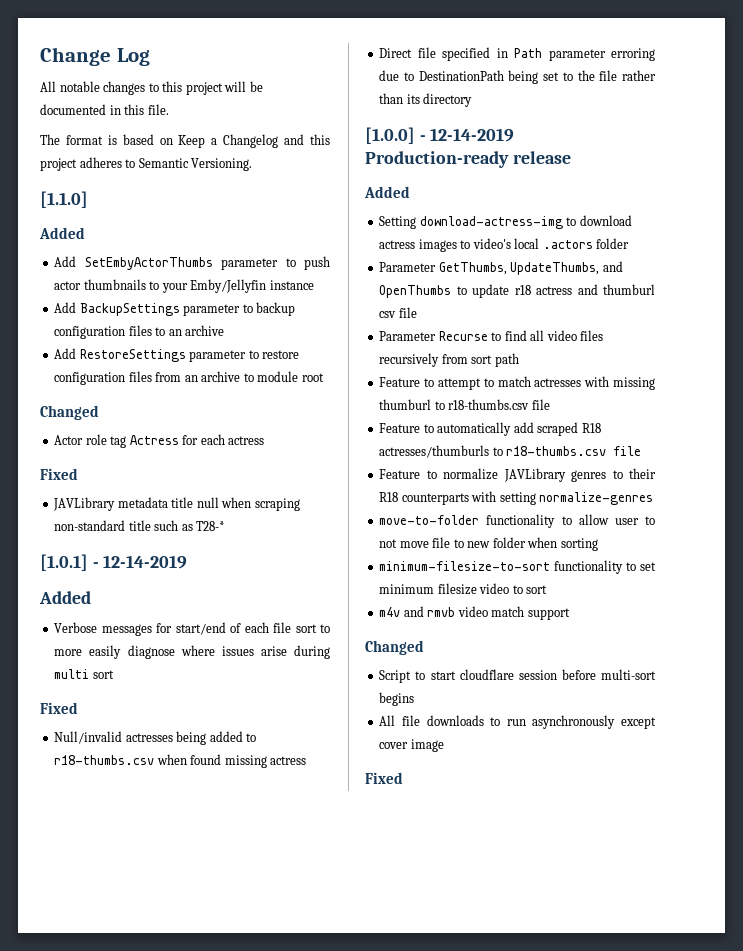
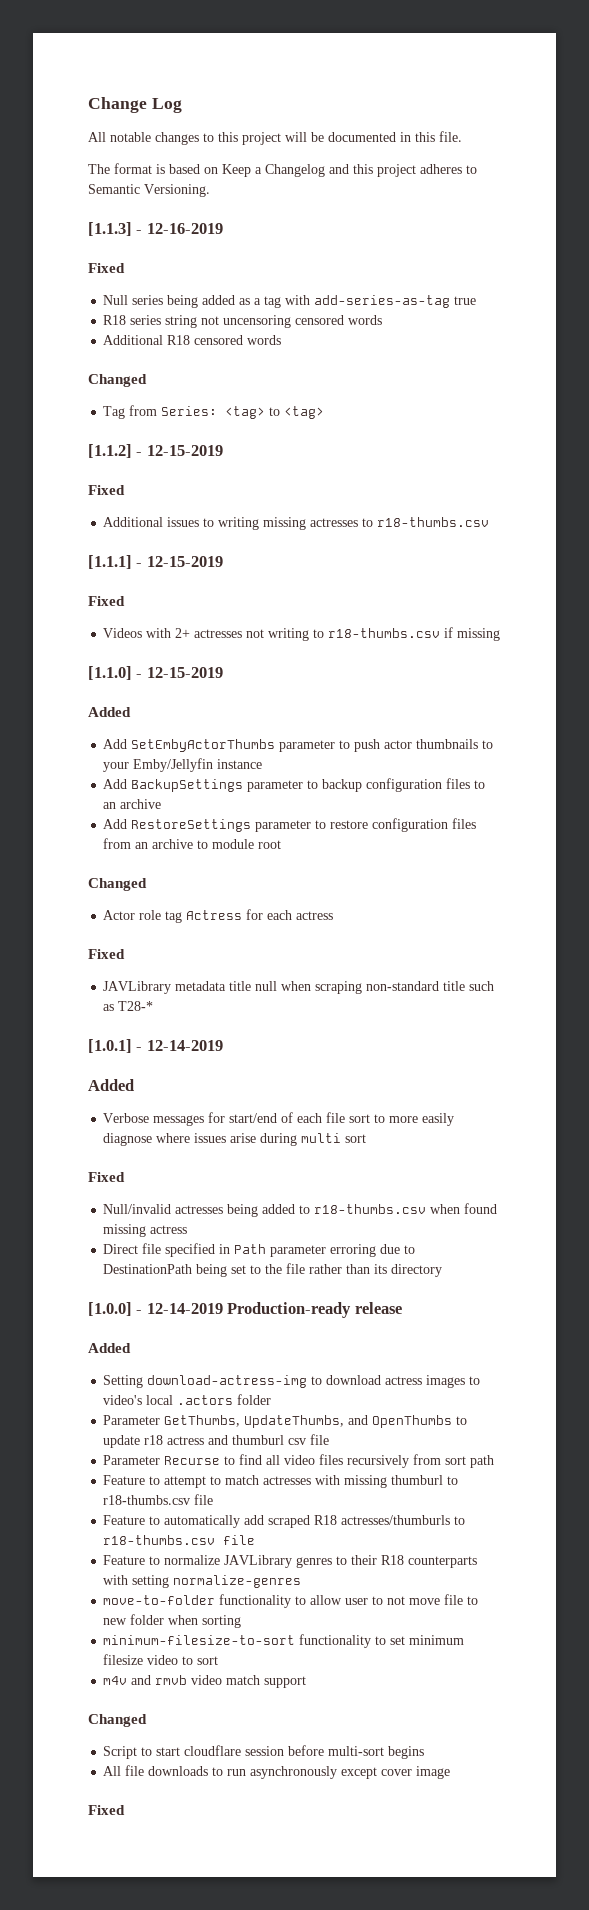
(253, 164) none -> [88,222,223,236] [88,263,125,273] [103,295,477,308] [103,315,383,328] [103,335,282,345] [88,374,147,387] [103,405,325,419] [88,444,223,458] [88,485,125,495] [103,517,490,530] [88,555,223,569] [88,596,125,606] [103,627,501,641] // [1.1.3] - 12-16-2019 // Fixed // Null series being added as a tag with add-series-as-tag true // R18 series string not uncensoring censored words // Additional R18 censored words // Changed // Tag from Series: <tag> to <tag> // [1.1.2] - 12-15-2019 // Fixed // Additional issues to writing missing actresses to r18-thumbs.csv // [1.1.1] - 12-15-2019 // Fixed // Videos with 2+ actresses not writing to r18-thumbs.csv if missing
(88, 199) none -> [136,667,223,678] - 12-15-2019

